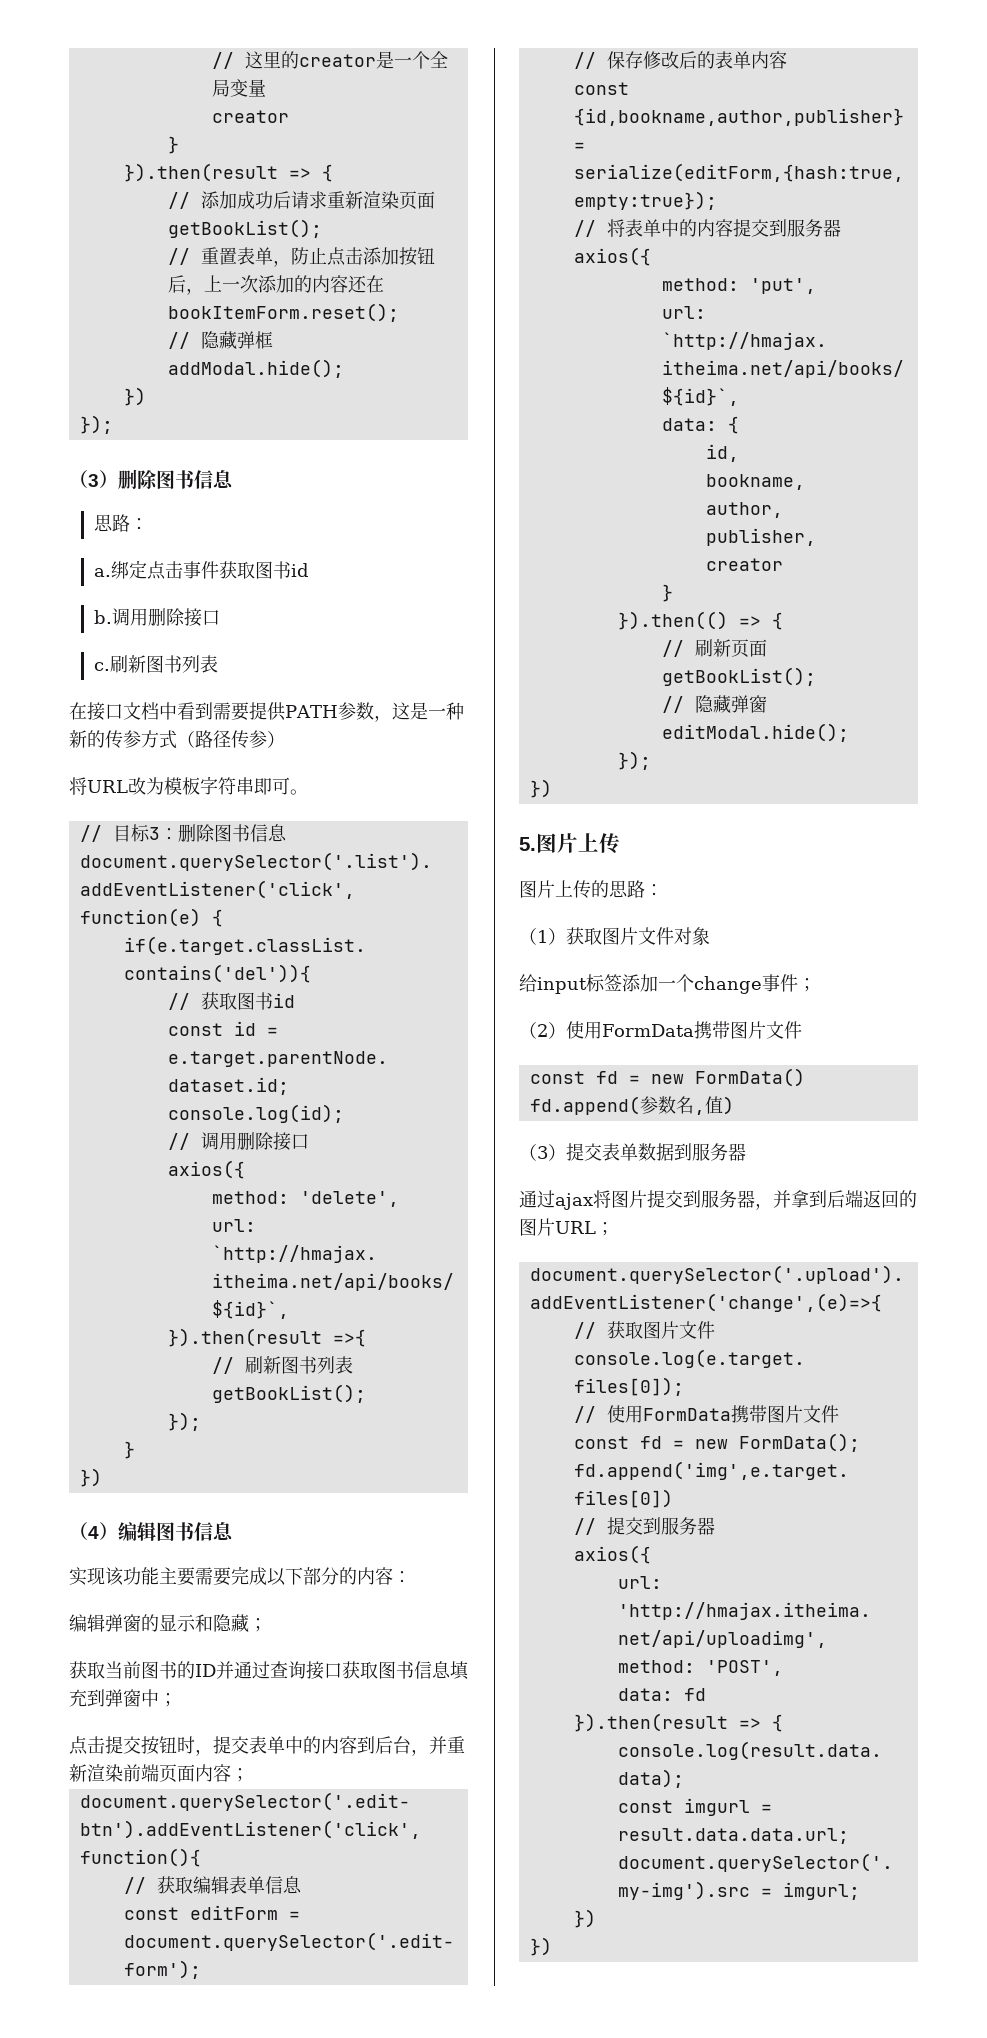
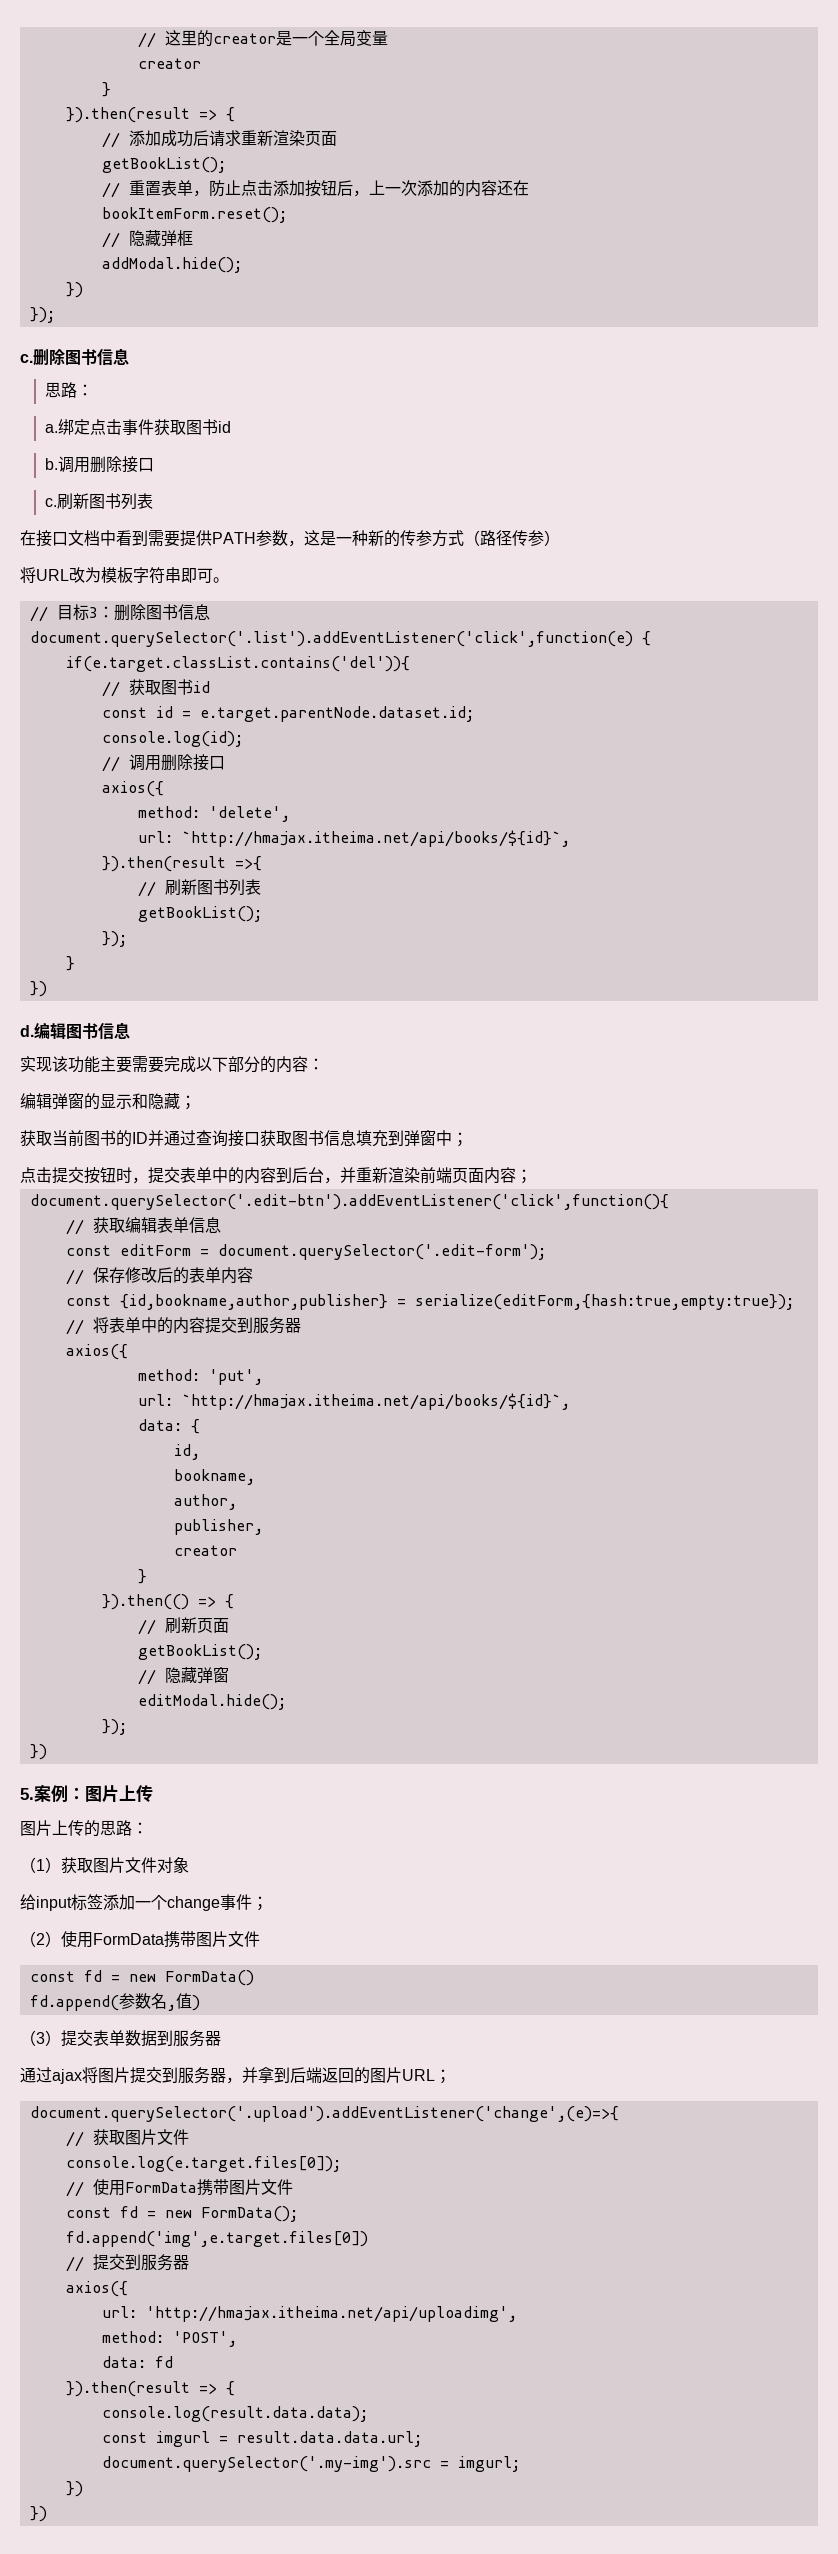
[69,470,118,488] （3） -> [20,354,33,363] c.
[69,1522,118,1540] （4） -> [20,1025,34,1037] d.
(536, 844) none -> [34,1785,85,1802] 案例：

